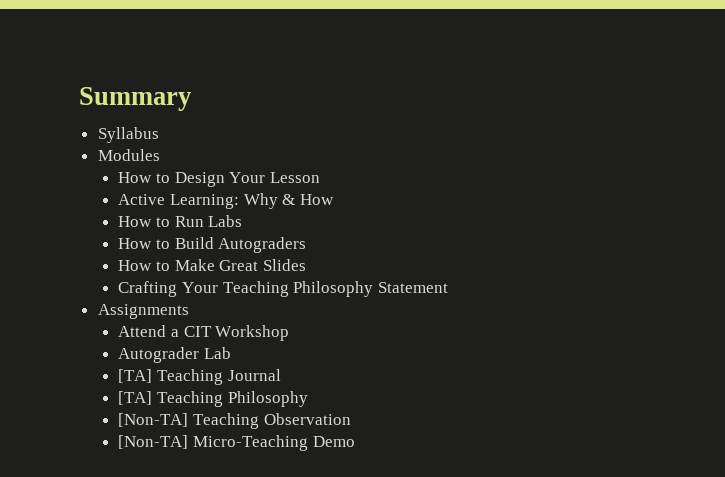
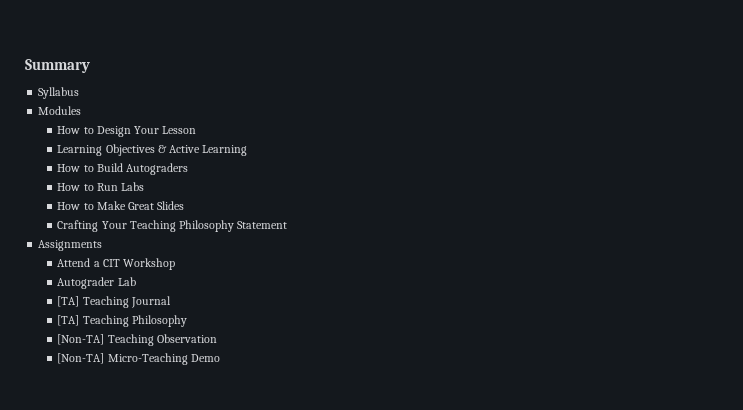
[118,193,334,209] Active Learning: Why & How -> [57,144,248,156] [57,163,189,175] Learning Objectives & Active Learning // How to Build Autograders
[118,237,307,253] // How to Build Autograders -> (145, 186) none

